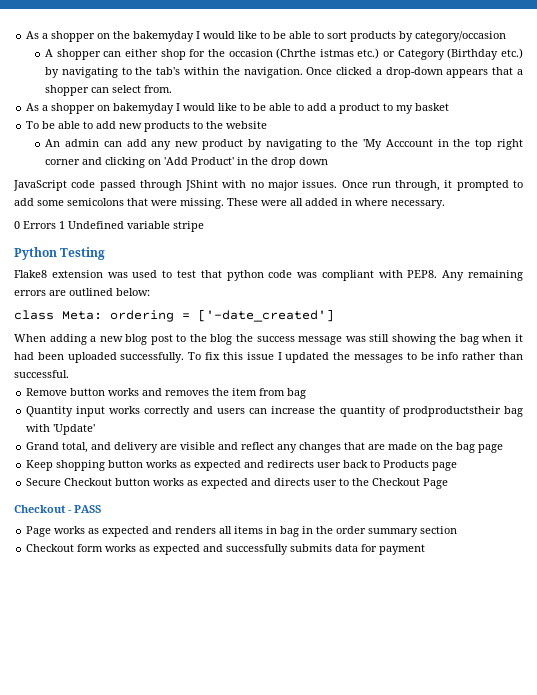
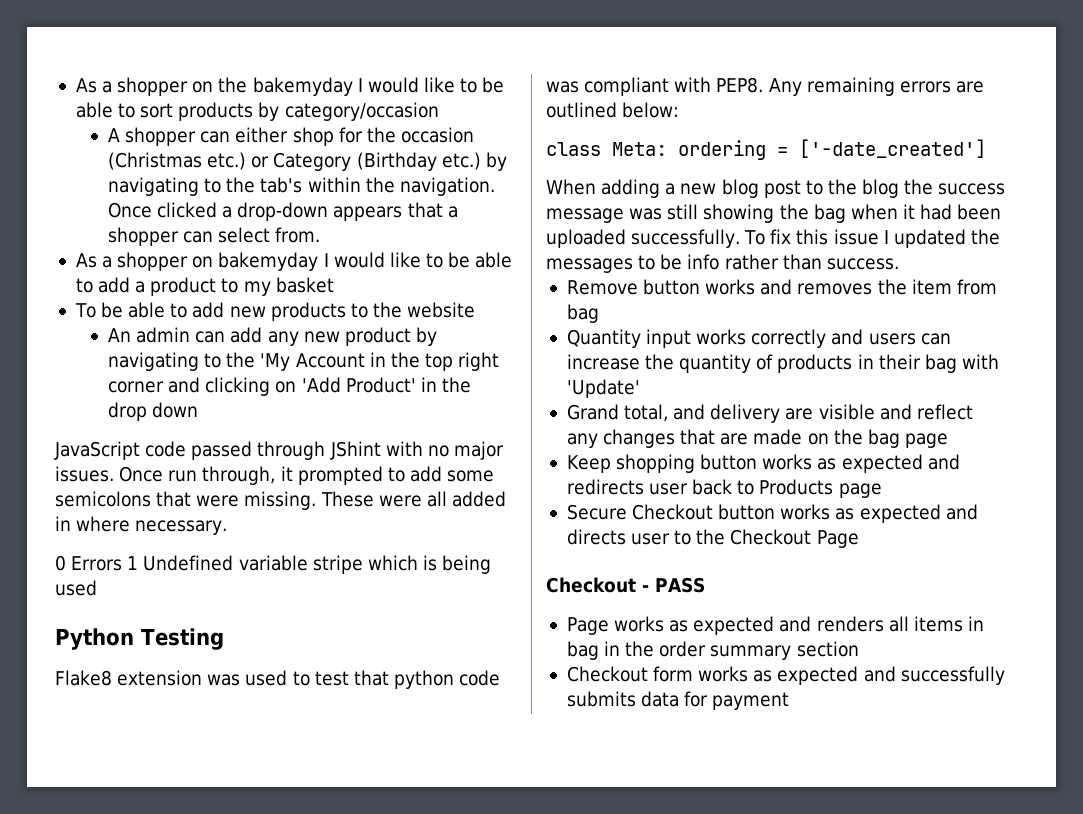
[276,48,354,59] (Chrthe istmas -> [107,152,202,170] (Christmas
[385,139,433,147] Acccount -> [295,353,365,368] Account
(204, 226) none -> [367,555,492,574] [55,580,97,596] which is being used
[14,370,69,378] successful. -> [826,258,899,270] success.
[403,406,502,417] prodproductstheir -> [777,354,921,373] products in their

